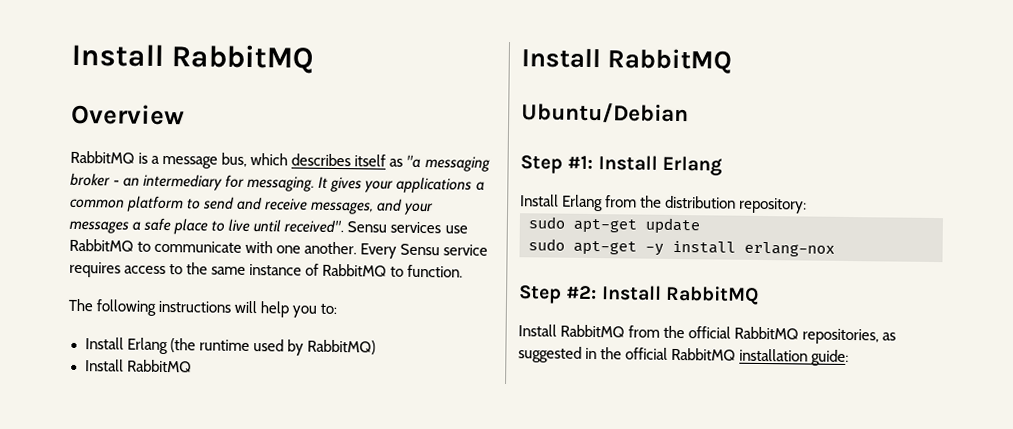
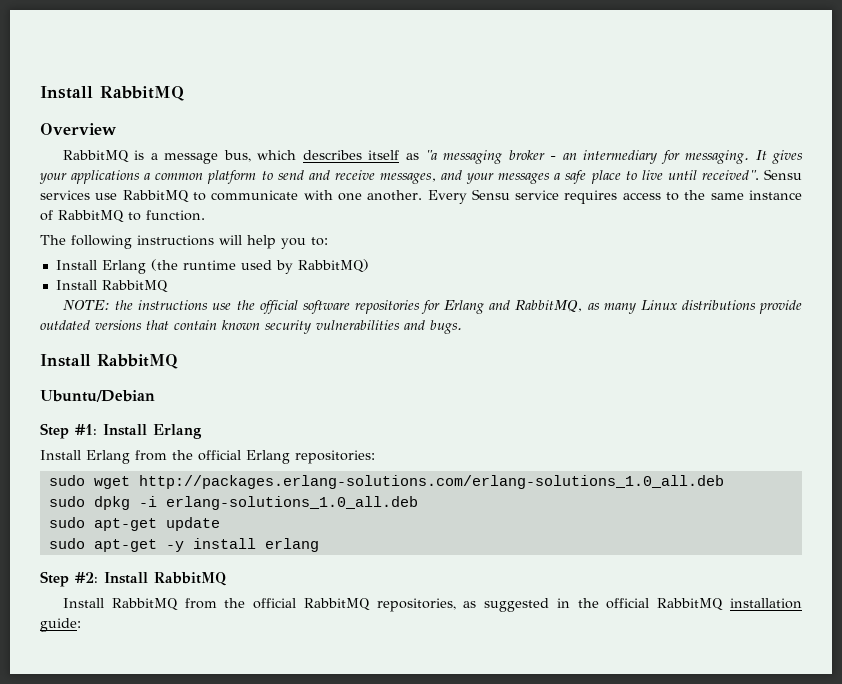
(192, 366) none -> [62,300,803,314] [40,320,462,334] // NOTE: the instructions use the official software repositories for Erlang and RabbitMQ, as many Linux distributions provide outdated versions that contain known security vulnerabilities and bugs.
[665,195,808,214] distribution repository: -> [198,450,375,464] [48,475,724,489] [48,496,418,510] official Erlang repositories: // sudo wget http://packages.erlang-solutions.com/erlang-solutions_1.0_all.deb // sudo dpkg -i erlang-solutions_1.0_all.deb
[744,241,835,257] erlang-nox -> [264,538,319,552] erlang

